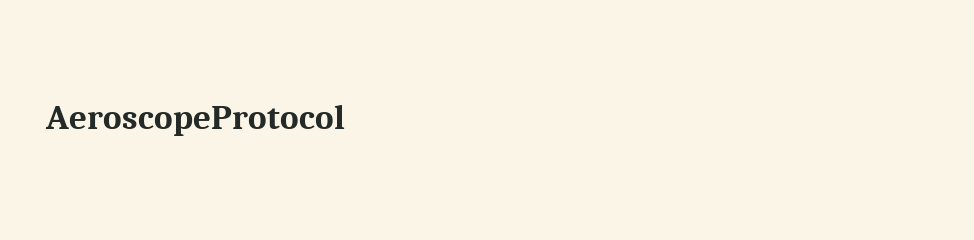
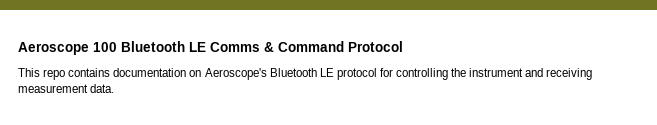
[45,104,345,136] AeroscopeProtocol -> [18,41,403,55] [18,68,593,80] [18,84,115,93] Aeroscope 100 Bluetooth LE Comms & Command Protocol // This repo contains documentation on Aeroscope's Bluetooth LE protocol for controlling the instrument and receiving measurement data.

